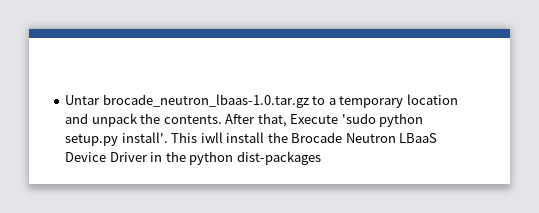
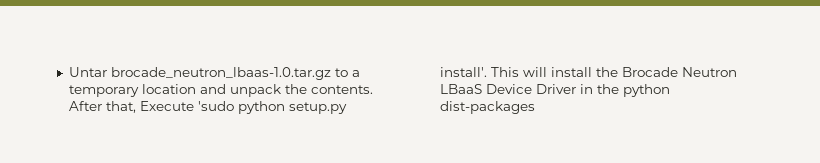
[200,132,223,143] iwll -> [522,67,547,77] will

